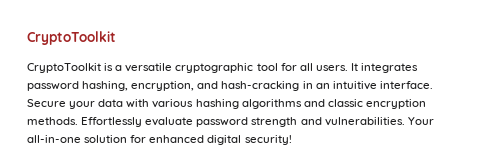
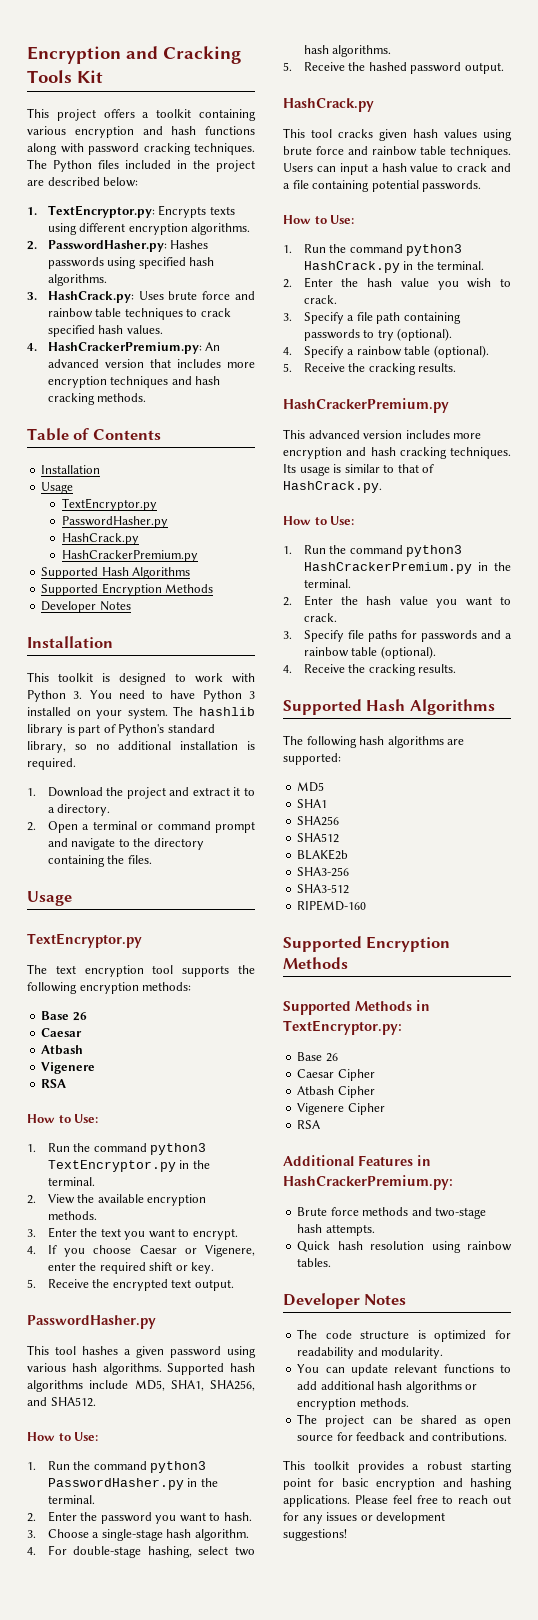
[27,31,116,45] [27,63,419,73] [27,81,433,91] [27,99,426,109] [27,117,434,127] [27,135,292,145] CryptoToolkit // CryptoToolkit is a versatile cryptographic tool for all users. It integrates password hashing, encryption, and hash-cracking in an intuitive interface. Secure your data with various hashing algorithms and classic encryption methods. Effortlessly evaluate password strength and vulnerabilities. Your all-in-one solution for enhanced digital security! -> [27,46,241,64] [27,70,103,83] [27,108,257,121] [27,126,255,138] [27,143,255,155] [27,159,255,172] [27,177,139,187] [27,205,235,218] [47,223,251,235] [27,240,209,252] [47,257,215,269] [47,274,107,286] [27,291,256,303] [47,308,231,320] [47,325,163,337] [27,342,221,354] [47,359,256,368] [47,376,221,388] [47,393,147,405] [27,428,161,441] [41,465,101,474] [41,482,74,494] [62,498,158,511] [62,516,169,528] [62,533,140,545] [62,550,199,562] [41,567,191,579] [41,583,214,596] [41,601,131,613] [27,636,113,648] [27,672,255,685] [27,690,255,702] [27,706,255,719] [27,724,215,736] [27,741,255,753] [27,758,76,770] [27,787,255,799] [47,804,111,816] [27,821,255,833] [47,838,204,850] [47,855,152,867] [27,891,72,906] [27,933,142,948] [27,964,255,977] [27,982,192,994] [41,1011,87,1021] [41,1028,83,1037] [41,1045,84,1055] [41,1062,96,1074] [41,1079,67,1088] [27,1114,99,1123] [27,1143,207,1155] [47,1160,210,1172] [47,1177,95,1186] [27,1194,207,1206] [47,1211,97,1220] [27,1227,238,1240] [27,1245,256,1257] [47,1262,215,1274] [27,1279,234,1291] [27,1315,156,1329] [27,1345,256,1358] [27,1363,255,1375] [27,1380,255,1392] [27,1397,96,1407] [27,1432,99,1441] [27,1461,207,1473] [47,1478,218,1490] [47,1495,95,1504] [27,1511,252,1524] [27,1529,249,1541] [27,1545,256,1558] [303,45,392,57] [283,62,504,74] [283,98,374,112] [283,128,512,141] [283,146,511,158] [283,163,511,175] [283,180,482,192] [283,215,355,224] [283,244,463,256] [303,261,485,273] [283,277,511,290] [303,295,337,304] [283,312,461,324] [303,328,453,341] [283,345,489,358] [283,363,457,375] [283,398,449,413] [283,429,482,439] [283,447,511,459] [283,464,435,476] [283,481,382,493] [283,516,355,525] [283,545,463,557] [303,562,511,574] [303,579,351,588] [283,595,511,608] [303,613,337,622] [283,630,512,642] [303,646,436,659] [283,664,457,676] [283,699,495,715] [283,735,465,748] [283,753,341,765] [297,782,325,792] [297,799,328,808] [297,816,340,826] [297,833,340,843] [297,849,349,860] [297,867,350,877] [297,884,350,894] [297,900,367,911] [283,936,451,952] [283,957,348,969] [283,1000,430,1015] [283,1020,402,1035] [297,1052,338,1062] [297,1069,375,1081] [297,1086,375,1098] [297,1103,385,1115] [297,1120,321,1129] [283,1155,431,1166] [283,1175,453,1190] [297,1207,487,1219] [297,1224,375,1236] [297,1241,512,1253] [297,1258,332,1267] [283,1293,407,1309] [297,1329,511,1342] [297,1347,444,1359] [297,1364,511,1376] [297,1381,478,1393] [297,1398,409,1410] [297,1414,511,1427] [297,1432,508,1441] [283,1460,512,1473] [283,1478,512,1490] [283,1495,511,1507] [283,1512,446,1524] [283,1529,347,1541] Encryption and Cracking Tools Kit // This project offers a toolkit containing various encryption and hash functions along with password cracking techniques. The Python files included in the project are described below: // 1. TextEncryptor.py: Encrypts texts using different encryption algorithms. // 2. PasswordHasher.py: Hashes passwords using specified hash algorithms. // 3. HashCrack.py: Uses brute force and rainbow table techniques to crack specified hash values. // 4. HashCrackerPremium.py: An advanced version that includes more encryption techniques and hash cracking methods. // Table of Contents // Installation // Usage // TextEncryptor.py // PasswordHasher.py // HashCrack.py // HashCrackerPremium.py // Supported Hash Algorithms // Supported Encryption Methods // Developer Notes // Installation // This toolkit is designed to work with Python 3. You need to have Python 3 installed on your system. The hashlib library is part of Python's standard library, so no additional installation is required. // 1. Download the project and extract it to a directory. // 2. Open a terminal or command prompt and navigate to the directory containing the files. // Usage // TextEncryptor.py // The text encryption tool supports the following encryption methods: // Base 26 // Caesar // Atbash // Vigenere // RSA // How to Use: // 1. Run the command python3 TextEncryptor.py in the terminal. // 2. View the available encryption methods. // 3. Enter the text you want to encrypt. // 4. If you choose Caesar or Vigenere, enter the required shift or key. // 5. Receive the encrypted text output. // PasswordHasher.py // This tool hashes a given password using various hash algorithms. Supported hash algorithms include MD5, SHA1, SHA256, and SHA512. // How to Use: // 1. Run the command python3 PasswordHasher.py in the terminal. // 2. Enter the password you want to hash. // 3. Choose a single-stage hash algorithm. // 4. For double-stage hashing, select two hash algorithms. // 5. Receive the hashed password output. // HashCrack.py // This tool cracks given hash values using brute force and rainbow table techniques. Users can input a hash value to crack and a file containing potential passwords. // How to Use: // 1. Run the command python3 HashCrack.py in the terminal. // 2. Enter the hash value you wish to crack. // 3. Specify a file path containing passwords to try (optional). // 4. Specify a rainbow table (optional). // 5. Receive the cracking results. // HashCrackerPremium.py // This advanced version includes more encryption and hash cracking techniques. Its usage is similar to that of HashCrack.py. // How to Use: // 1. Run the command python3 HashCrackerPremium.py in the terminal. // 2. Enter the hash value you want to crack. // 3. Specify file paths for passwords and a rainbow table (optional). // 4. Receive the cracking results. // Supported Hash Algorithms // The following hash algorithms are supported: // MD5 // SHA1 // SHA256 // SHA512 // BLAKE2b // SHA3-256 // SHA3-512 // RIPEMD-160 // Supported Encryption Methods // Supported Methods in TextEncryptor.py: // Base 26 // Caesar Cipher // Atbash Cipher // Vigenere Cipher // RSA // Additional Features in HashCrackerPremium.py: // Brute force methods and two-stage hash attempts. // Quick hash resolution using rainbow tables. // Developer Notes // The code structure is optimized for readability and modularity. // You can update relevant functions to add additional hash algorithms or encryption methods. // The project can be shared as open source for feedback and contributions. // This toolkit provides a robust starting point for basic encryption and hashing applications. Please feel free to reach out for any issues or development suggestions!

